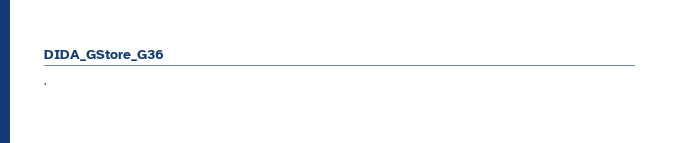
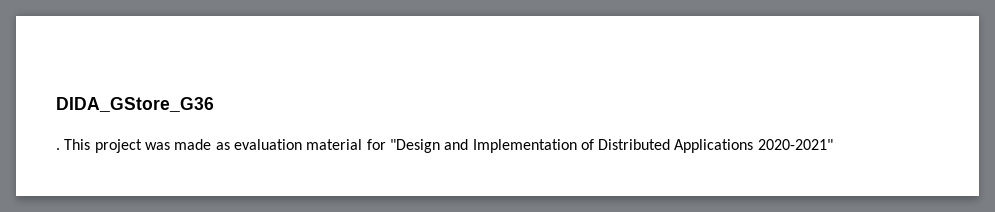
(46, 84) none -> [64,139,833,153] This project was made as evaluation material for "Design and Implementation of Distributed Applications 2020-2021"

